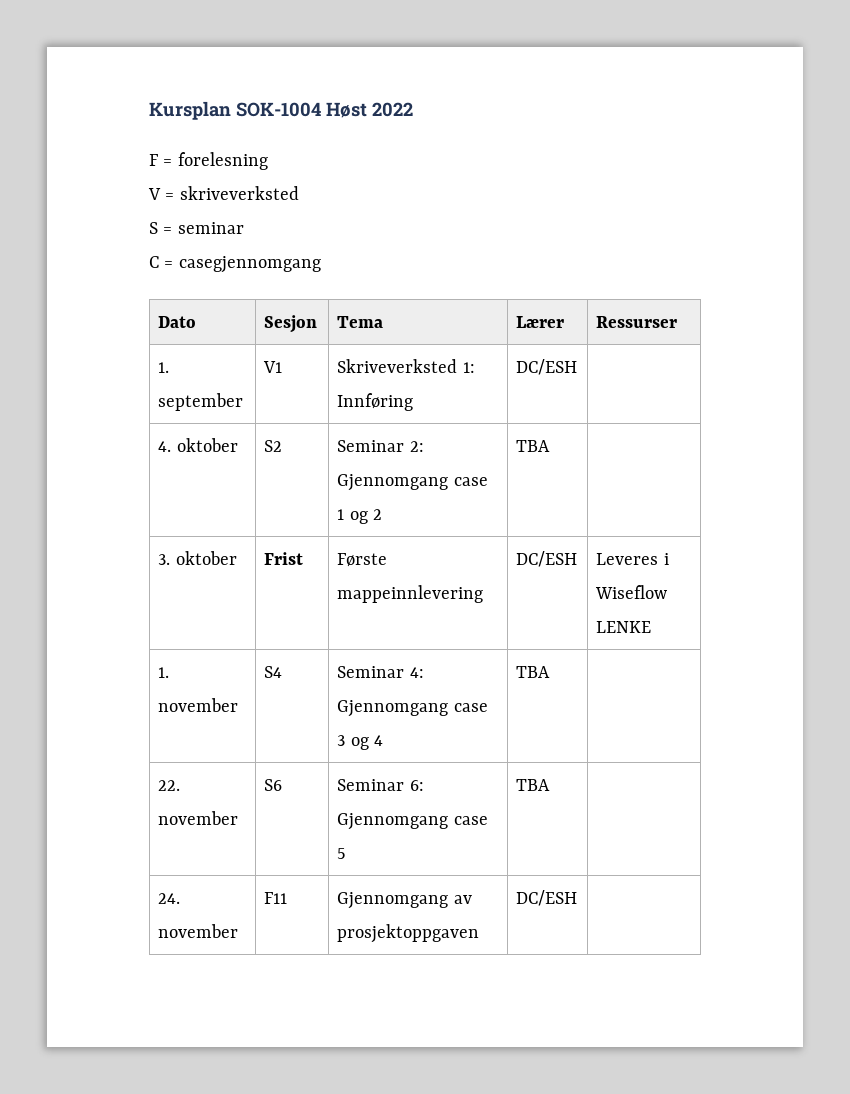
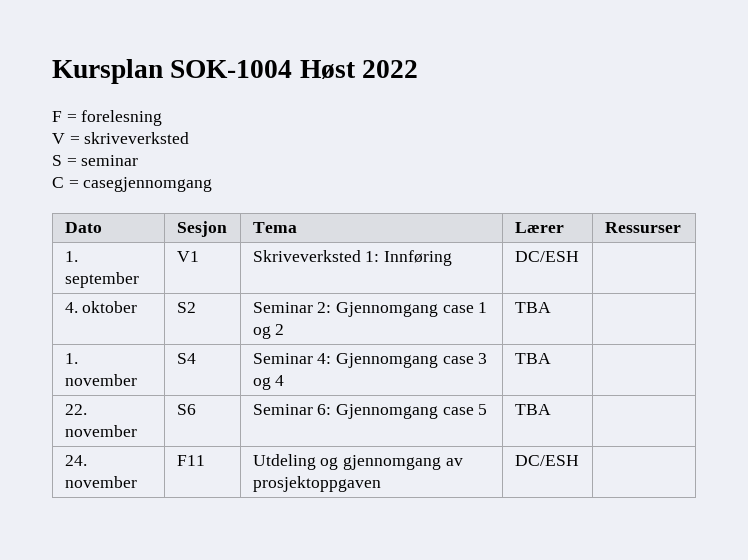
[158,551,237,565] [264,552,304,565] [337,553,388,567] [337,585,484,603] [516,551,578,567] [596,553,669,565] [595,585,668,599] [596,621,652,633] // 3. oktober | Frist | Første mappeinnlevering | DC/ESH | Leveres i Wiseflow LENKE -> (551, 307) none
[337,892,449,909] Gjennomgang -> [252,454,441,470] Utdeling og gjennomgang

